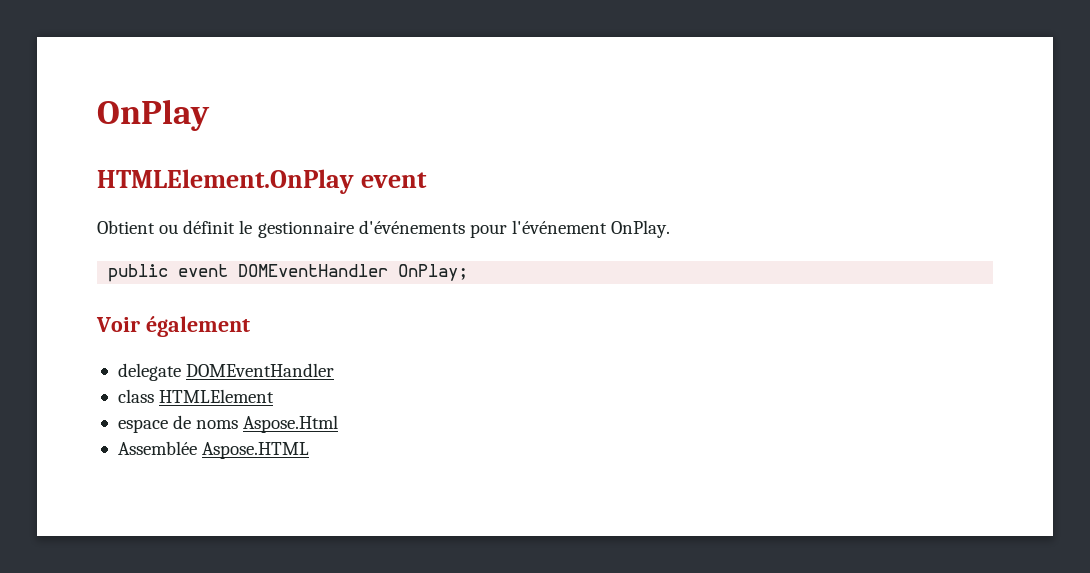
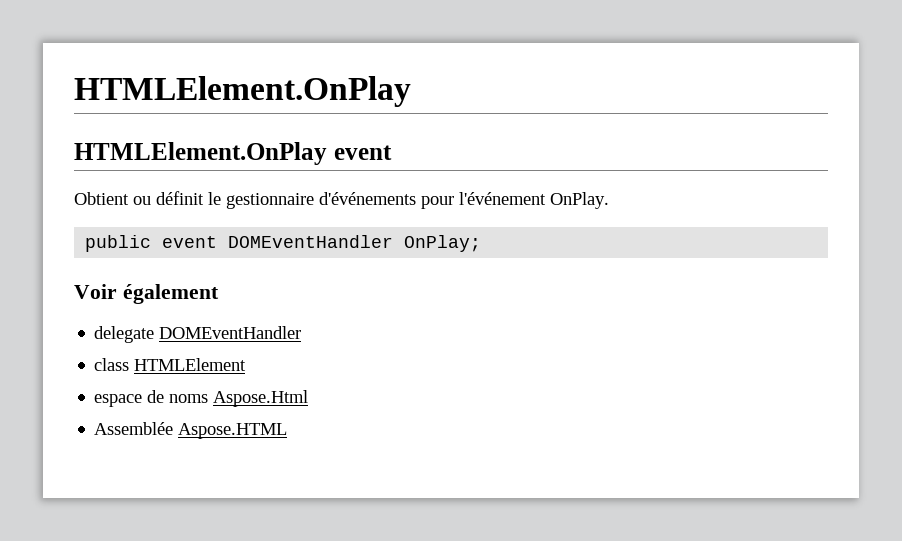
[97,99,210,131] OnPlay -> [74,76,411,107] HTMLElement.OnPlay

